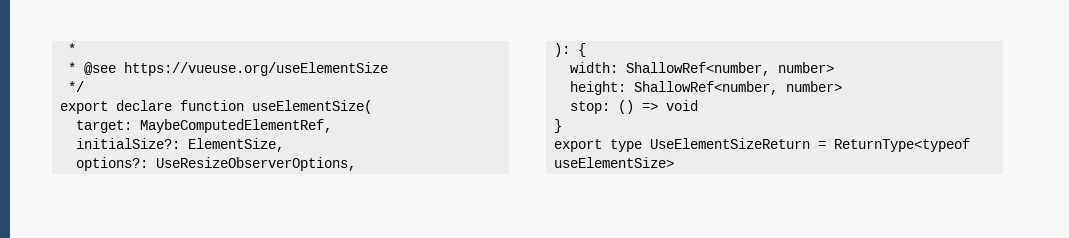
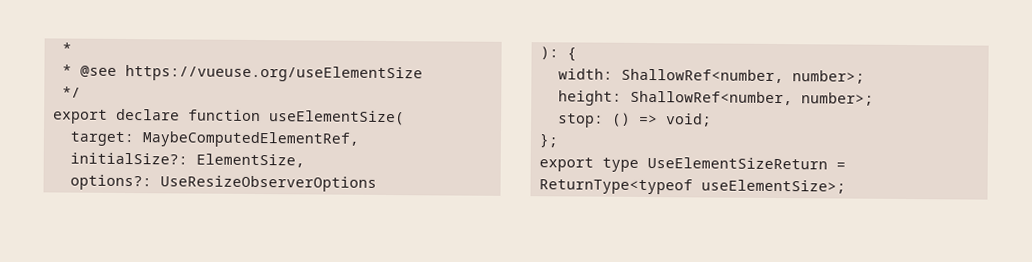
[156,157,357,171] UseResizeObserverOptions, -> [160,175,378,192] UseResizeObserverOptions
[778,62,835,73] number> -> [792,70,866,84] number>;
[786,81,843,92] number> -> [801,92,875,106] number>;
[666,100,699,111] [554,119,563,133] void // } -> [666,113,713,127] [539,133,559,148] void; // };
[554,157,675,168] useElementSize> -> [701,179,847,194] useElementSize>;

